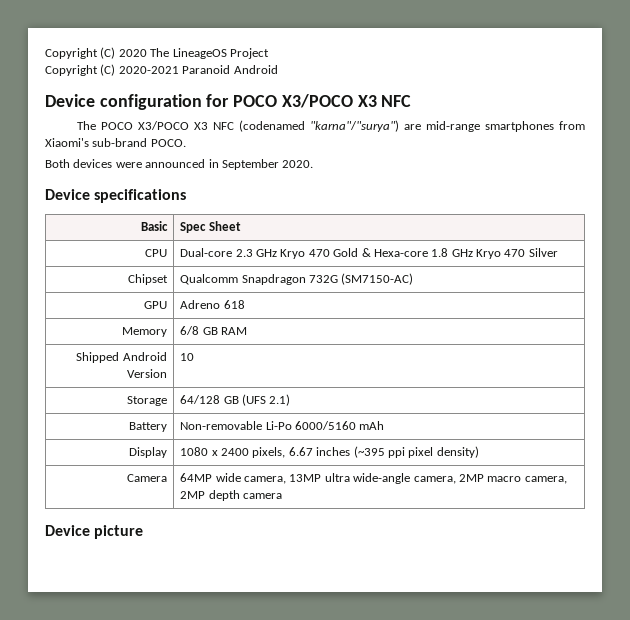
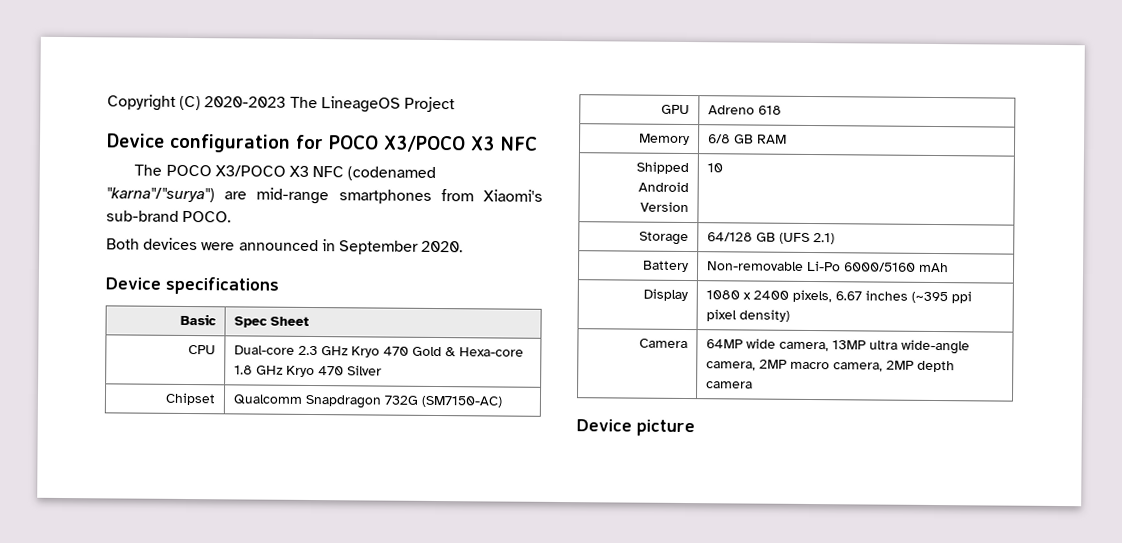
[45,47,147,59] Copyright (C) 2020 -> [107,94,287,111] Copyright (C) 2020-2023
[45,64,278,76] // Copyright (C) 2020-2021 Paranoid Android -> (455, 104) none

